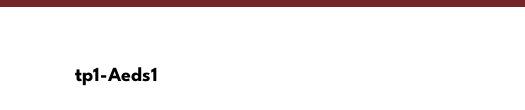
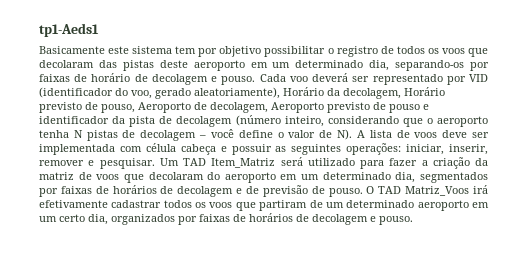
(158, 76) none -> [39,46,489,57] [39,60,489,71] [39,73,488,85] [39,87,445,99] [39,102,429,113] [39,115,489,127] [39,129,489,141] [39,143,488,155] [39,157,488,169] [39,172,488,183] [39,185,488,197] [39,200,490,211] [39,213,413,225] // Basicamente este sistema tem por objetivo possibilitar o registro de todos os voos que decolaram das pistas deste aeroporto em um determinado dia, separando-os por faixas de horário de decolagem e pouso. Cada voo deverá ser representado por VID (identificador do voo, gerado aleatoriamente), Horário da decolagem, Horário previsto de pouso, Aeroporto de decolagem, Aeroporto previsto de pouso e identificador da pista de decolagem (número inteiro, considerando que o aeroporto tenha N pistas de decolagem – você define o valor de N). A lista de voos deve ser implementada com célula cabeça e possuir as seguintes operações: iniciar, inserir, remover e pesquisar. Um TAD Item_Matriz será utilizado para fazer a criação da matriz de voos que decolaram do aeroporto em um determinado dia, segmentados por faixas de horários de decolagem e de previsão de pouso. O TAD Matriz_Voos irá efetivamente cadastrar todos os voos que partiram de um determinado aeroporto em um certo dia, organizados por faixas de horários de decolagem e pouso.

